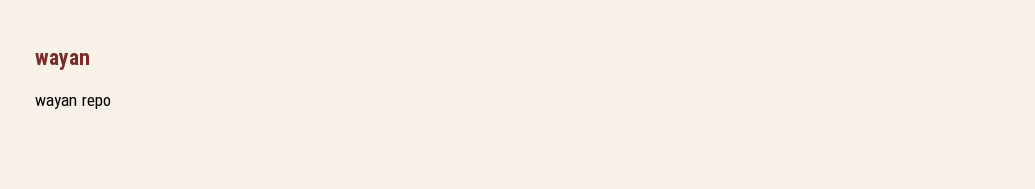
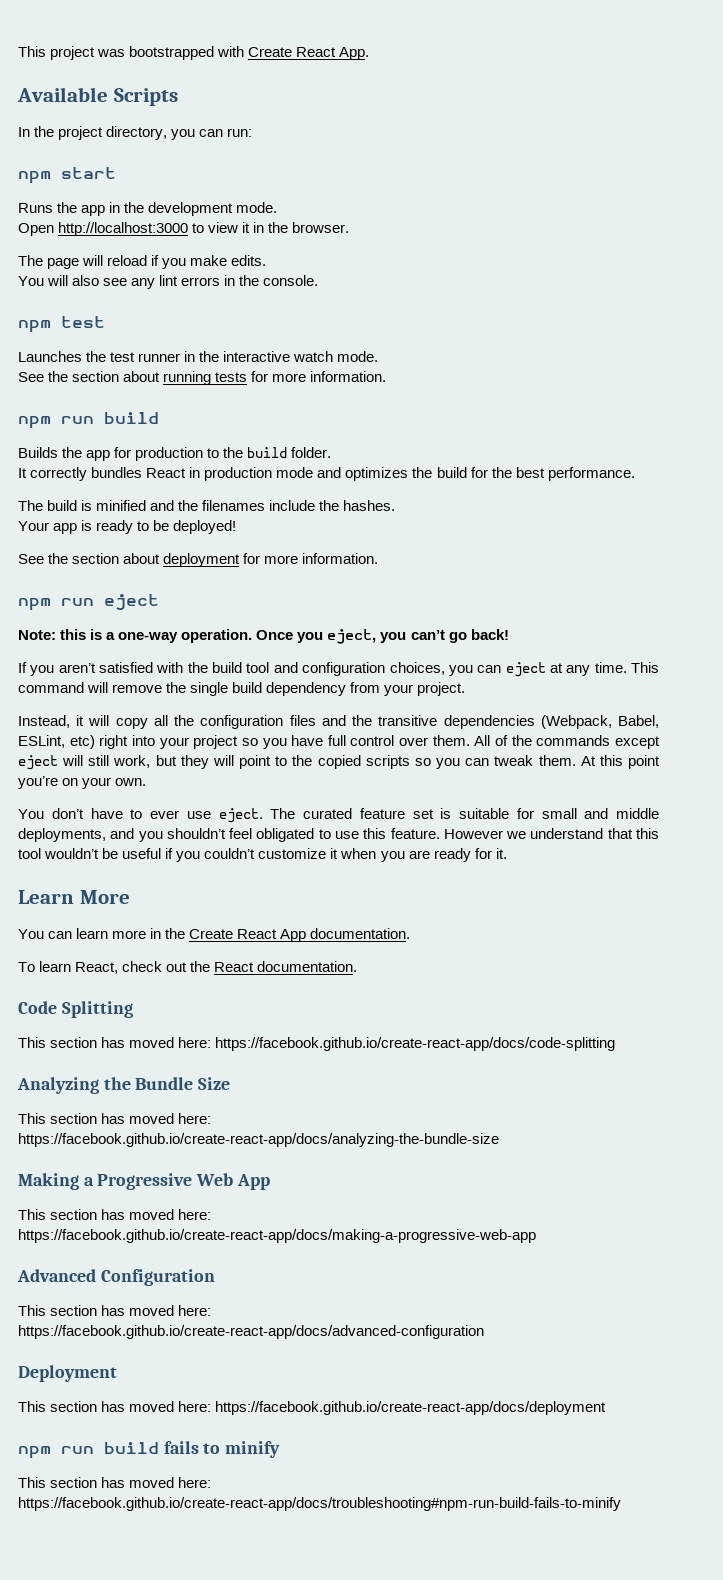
[35,53,90,70] [35,96,111,109] wayan // wayan repo -> [18,46,370,60] [17,87,178,106] [18,126,253,140] [18,167,116,184] [18,202,278,216] [18,222,350,236] [18,255,267,269] [18,275,319,289] [18,316,105,333] [18,351,379,362] [18,371,387,385] [18,412,159,429] [18,447,332,461] [18,467,635,481] [18,500,396,511] [18,520,237,534] [18,553,379,567] [18,594,159,611] [18,629,509,644] [18,662,660,677] [18,682,466,696] [18,715,659,729] [18,735,660,749] [18,755,660,770] [18,776,147,789] [18,808,659,823] [18,828,659,842] [18,848,507,862] [18,890,130,904] [18,928,411,942] [18,961,358,974] [18,1001,133,1018] [18,1037,616,1051] [17,1077,231,1094] [18,1113,212,1124] [18,1133,499,1147] [18,1173,270,1190] [18,1209,212,1220] [18,1229,536,1243] [17,1269,215,1286] [18,1305,212,1316] [18,1325,484,1339] [18,1365,117,1382] [18,1401,607,1415] [18,1441,281,1459] [18,1477,212,1488] [18,1497,621,1511] This project was bootstrapped with Create React App. // Available Scripts // In the project directory, you can run: // npm start // Runs the app in the development mode. // Open http://localhost:3000 to view it in the browser. // The page will reload if you make edits. // You will also see any lint errors in the console. // npm test // Launches the test runner in the interactive watch mode. // See the section about running tests for more information. // npm run build // Builds the app for production to the build folder. // It correctly bundles React in production mode and optimizes the build for the best performance. // The build is minified and the filenames include the hashes. // Your app is ready to be deployed! // See the section about deployment for more information. // npm run eject // Note: this is a one-way operation. Once you eject, you can’t go back! // If you aren’t satisfied with the build tool and configuration choices, you can eject at any time. This command will remove the single build dependency from your project. // Instead, it will copy all the configuration files and the transitive dependencies (Webpack, Babel, ESLint, etc) right into your project so you have full control over them. All of the commands except eject will still work, but they will point to the copied scripts so you can tweak them. At this point you’re on your own. // You don’t have to ever use eject. The curated feature set is suitable for small and middle deployments, and you shouldn’t feel obligated to use this feature. However we understand that this tool wouldn’t be useful if you couldn’t customize it when you are ready for it. // Learn More // You can learn more in the Create React App documentation. // To learn React, check out the React documentation. // Code Splitting // This section has moved here: https://facebook.github.io/create-react-app/docs/code-splitting // Analyzing the Bundle Size // This section has moved here: https://facebook.github.io/create-react-app/docs/analyzing-the-bundle-size // Making a Progressive Web App // This section has moved here: https://facebook.github.io/create-react-app/docs/making-a-progressive-web-app // Advanced Configuration // This section has moved here: https://facebook.github.io/create-react-app/docs/advanced-configuration // Deployment // This section has moved here: https://facebook.github.io/create-react-app/docs/deployment // npm run build fails to minify // This section has moved here: https://facebook.github.io/create-react-app/docs/troubleshooting#npm-run-build-fails-to-minify

